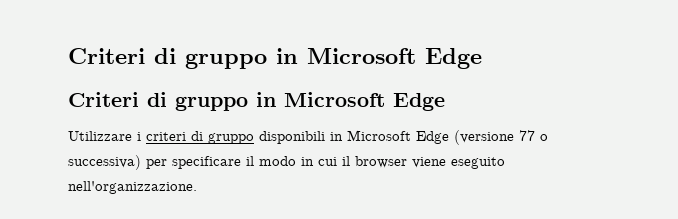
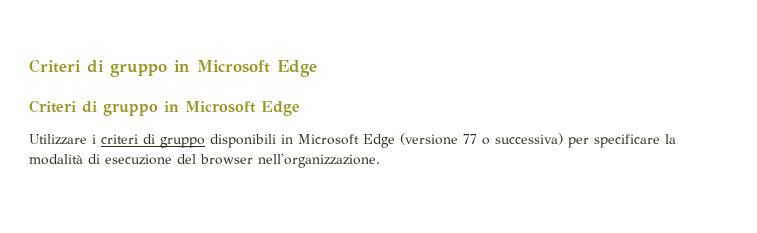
[246,156,505,169] il modo in cui il browser viene eseguito -> [665,134,676,144] [29,154,253,165] la modalità di esecuzione del browser

